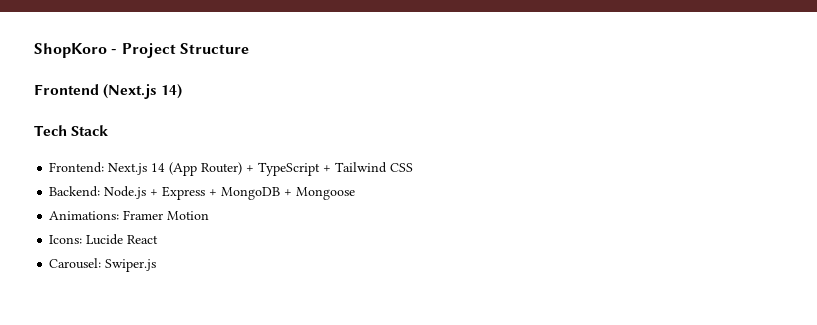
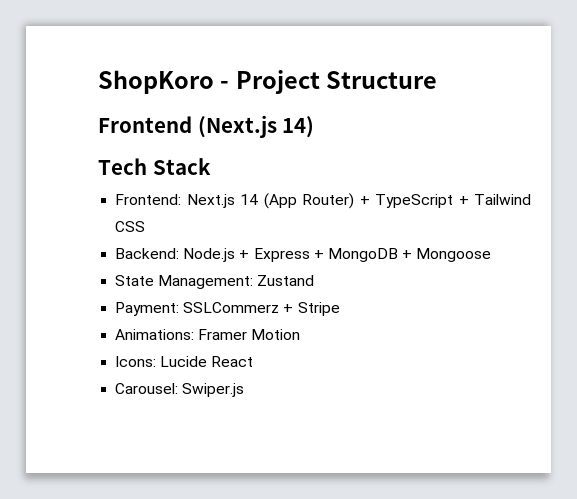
(356, 193) none -> [115,275,315,289] [115,302,340,316] // State Management: Zustand // Payment: SSLCommerz + Stripe

